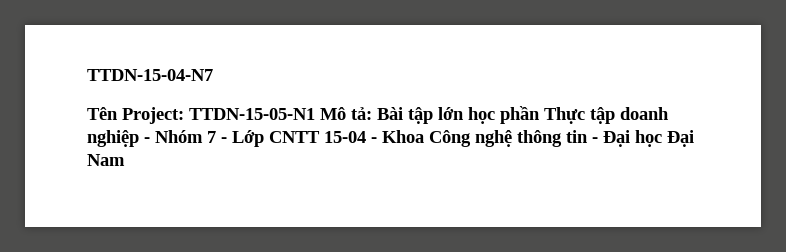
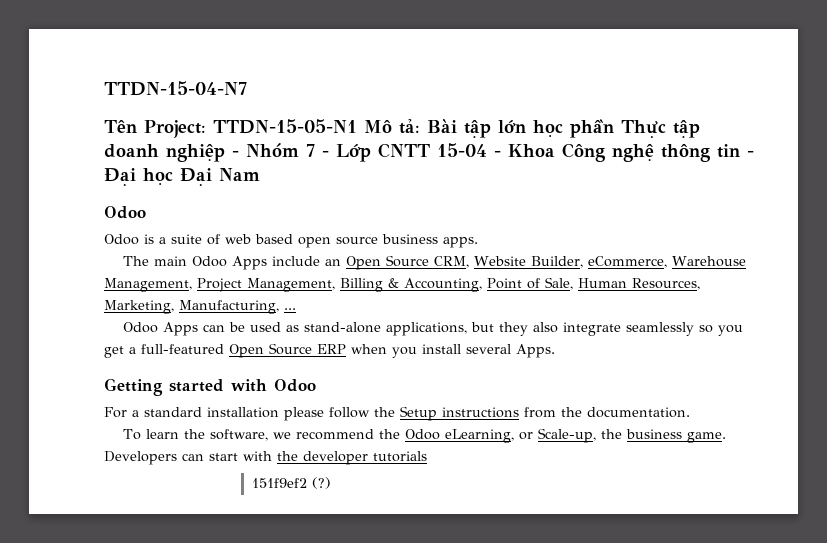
(125, 160) none -> [104,206,146,219] [104,234,478,248] [123,255,747,270] [104,277,700,292] [104,300,296,314] [123,322,744,336] [104,343,555,358] [104,378,316,396] [104,406,690,421] [123,428,727,443] [104,451,427,465] [251,477,331,489] // Odoo // Odoo is a suite of web based open source business apps. // The main Odoo Apps include an Open Source CRM, Website Builder, eCommerce, Warehouse Management, Project Management, Billing & Accounting, Point of Sale, Human Resources, Marketing, Manufacturing, ... // Odoo Apps can be used as stand-alone applications, but they also integrate seamlessly so you get a full-featured Open Source ERP when you install several Apps. // Getting started with Odoo // For a standard installation please follow the Setup instructions from the documentation. // To learn the software, we recommend the Odoo eLearning, or Scale-up, the business game. Developers can start with the developer tutorials // 151f9ef2 (?)

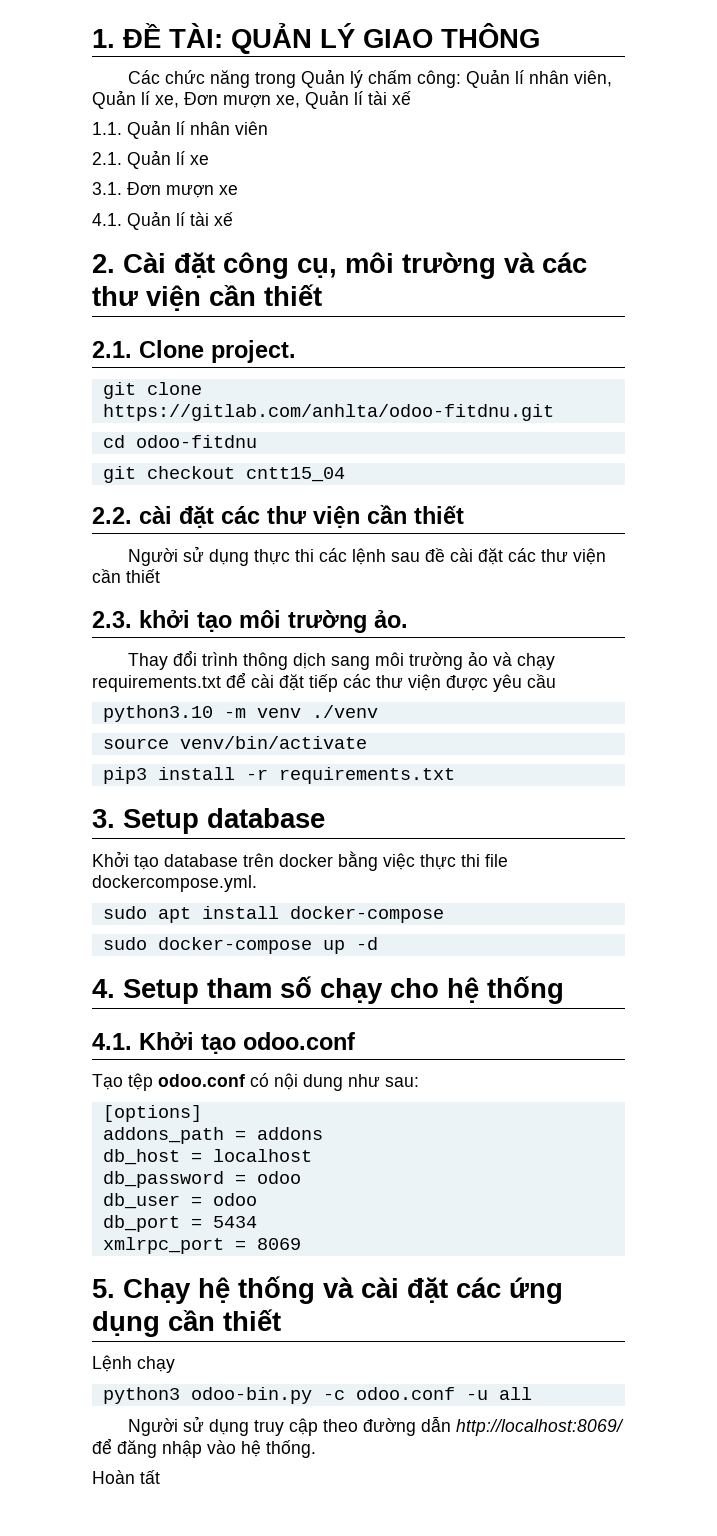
[104,81,247,96] [104,119,700,138] [104,143,754,162] [104,168,260,186] [104,206,146,219] [104,234,478,248] [123,255,747,270] [104,277,700,292] [104,300,296,314] [123,322,744,336] [104,343,555,358] [104,378,316,396] [104,406,690,421] [123,428,727,443] [104,451,427,465] [251,477,331,489] TTDN-15-04-N7 // Tên Project: TTDN-15-05-N1 Mô tả: Bài tập lớn học phần Thực tập doanh nghiệp - Nhóm 7 - Lớp CNTT 15-04 - Khoa Công nghệ thông tin - Đại học Đại Nam // Odoo // Odoo is a suite of web based open source business apps. // The main Odoo Apps include an Open Source CRM, Website Builder, eCommerce, Warehouse Management, Project Management, Billing & Accounting, Point of Sale, Human Resources, Marketing, Manufacturing, ... // Odoo Apps can be used as stand-alone applications, but they also integrate seamlessly so you get a full-featured Open Source ERP when you install several Apps. // Getting started with Odoo // For a standard installation please follow the Setup instructions from the documentation. // To learn the software, we recommend the Odoo eLearning, or Scale-up, the business game. Developers can start with the developer tutorials // 151f9ef2 (?) -> [92,23,540,54] [128,69,613,88] [92,90,411,109] [92,120,268,139] [92,150,209,169] [92,182,238,198] [92,211,233,230] [92,252,587,279] [92,284,322,311] [92,340,296,363] [102,382,202,399] [102,404,554,421] [102,435,257,448] [102,466,345,483] [92,505,464,528] [128,546,607,566] [92,569,160,583] [92,610,408,633] [128,650,556,670] [92,672,556,692] [102,705,378,722] [102,736,367,749] [102,767,455,784] [92,808,325,834] [92,851,508,871] [92,875,257,892] [102,906,444,923] [102,937,378,954] [92,976,564,1004] [92,1032,355,1054] [92,1073,419,1091] [102,1105,202,1122] [102,1127,323,1144] [102,1149,312,1165] [102,1171,301,1188] [102,1193,257,1209] [102,1215,257,1232] [102,1237,301,1254] [92,1276,563,1304] [92,1309,281,1337] [92,1355,175,1373] [102,1387,532,1404] [128,1416,625,1436] [92,1438,316,1458] [92,1470,160,1484] 1. ĐỀ TÀI: QUẢN LÝ GIAO THÔNG // Các chức năng trong Quản lý chấm công: Quản lí nhân viên, Quản lí xe, Đơn mượn xe, Quản lí tài xế // 1.1. Quản lí nhân viên // 2.1. Quản lí xe // 3.1. Đơn mượn xe // 4.1. Quản lí tài xế // 2. Cài đặt công cụ, môi trường và các thư viện cần thiết // 2.1. Clone project. // git clone https://gitlab.com/anhlta/odoo-fitdnu.git // cd odoo-fitdnu // git checkout cntt15_04 // 2.2. cài đặt các thư viện cần thiết // Người sử dụng thực thi các lệnh sau đề cài đặt các thư viện cần thiết // 2.3. khởi tạo môi trường ảo. // Thay đổi trình thông dịch sang môi trường ảo và chạy requirements.txt để cài đặt tiếp các thư viện được yêu cầu // python3.10 -m venv ./venv // source venv/bin/activate // pip3 install -r requirements.txt // 3. Setup database // Khởi tạo database trên docker bằng việc thực thi file dockercompose.yml. // sudo apt install docker-compose // sudo docker-compose up -d // 4. Setup tham số chạy cho hệ thống // 4.1. Khởi tạo odoo.conf // Tạo tệp odoo.conf có nội dung như sau: // [options] // addons_path = addons // db_host = localhost // db_password = odoo // db_user = odoo // db_port = 5434 // xmlrpc_port = 8069 // 5. Chạy hệ thống và cài đặt các ứng dụng cần thiết // Lệnh chạy // python3 odoo-bin.py -c odoo.conf -u all // Người sử dụng truy cập theo đường dẫn http://localhost:8069/ để đăng nhập vào hệ thống. // Hoàn tất

